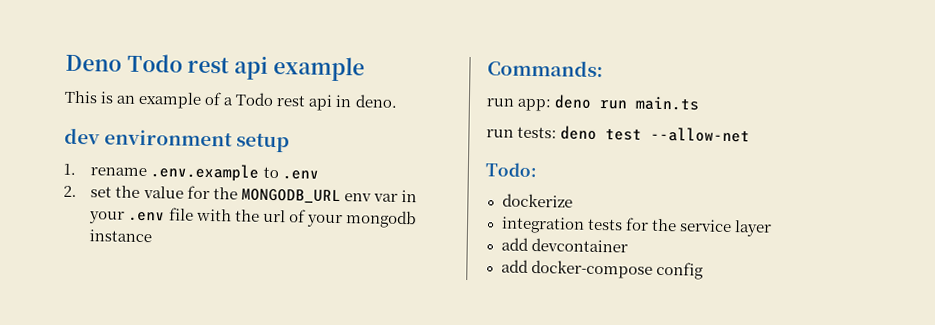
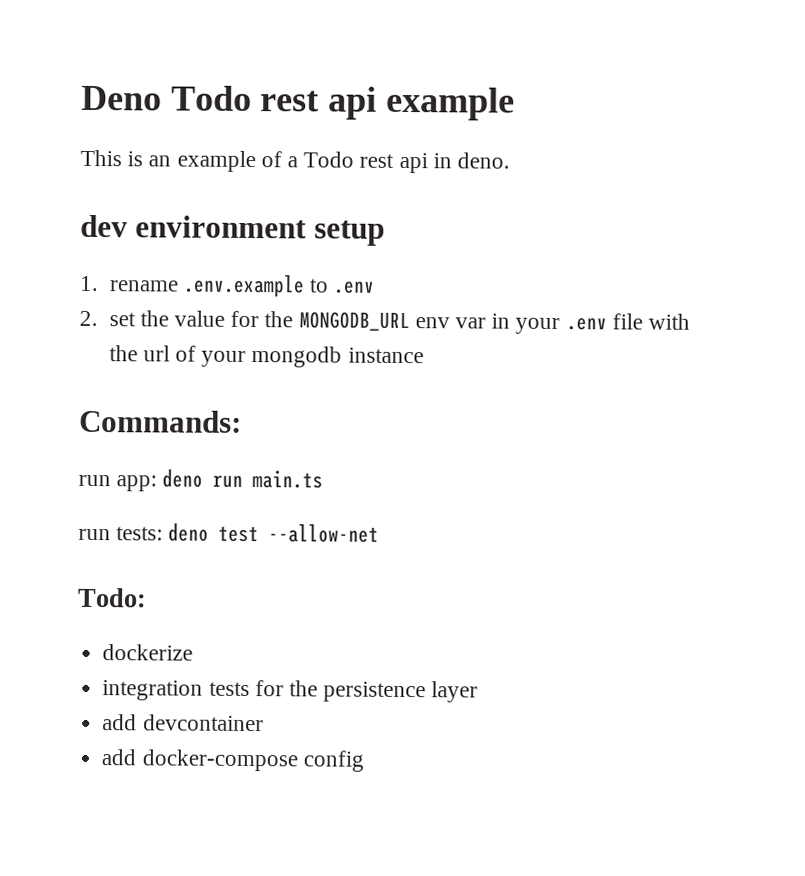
[678,219,732,233] service -> [323,681,427,703] persistence

